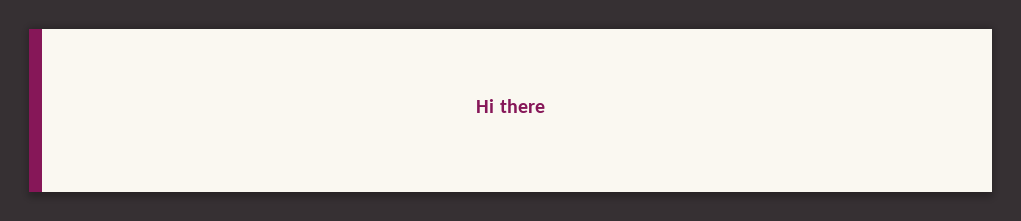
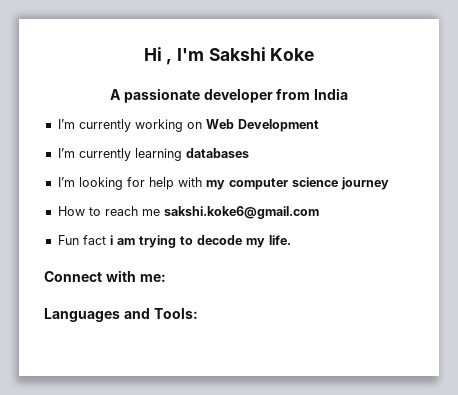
[499,99,545,113] there -> [166,47,315,65] [109,88,349,103] [57,119,319,132] [57,148,249,161] [57,177,389,190] [57,206,319,219] [57,235,291,248] [44,270,166,282] [44,308,198,322] , I'm Sakshi Koke // A passionate developer from India // I’m currently working on Web Development // I’m currently learning databases // I’m looking for help with my computer science journey // How to reach me sakshi.koke6@gmail.com // Fun fact i am trying to decode my life. // Connect with me: // Languages and Tools:

